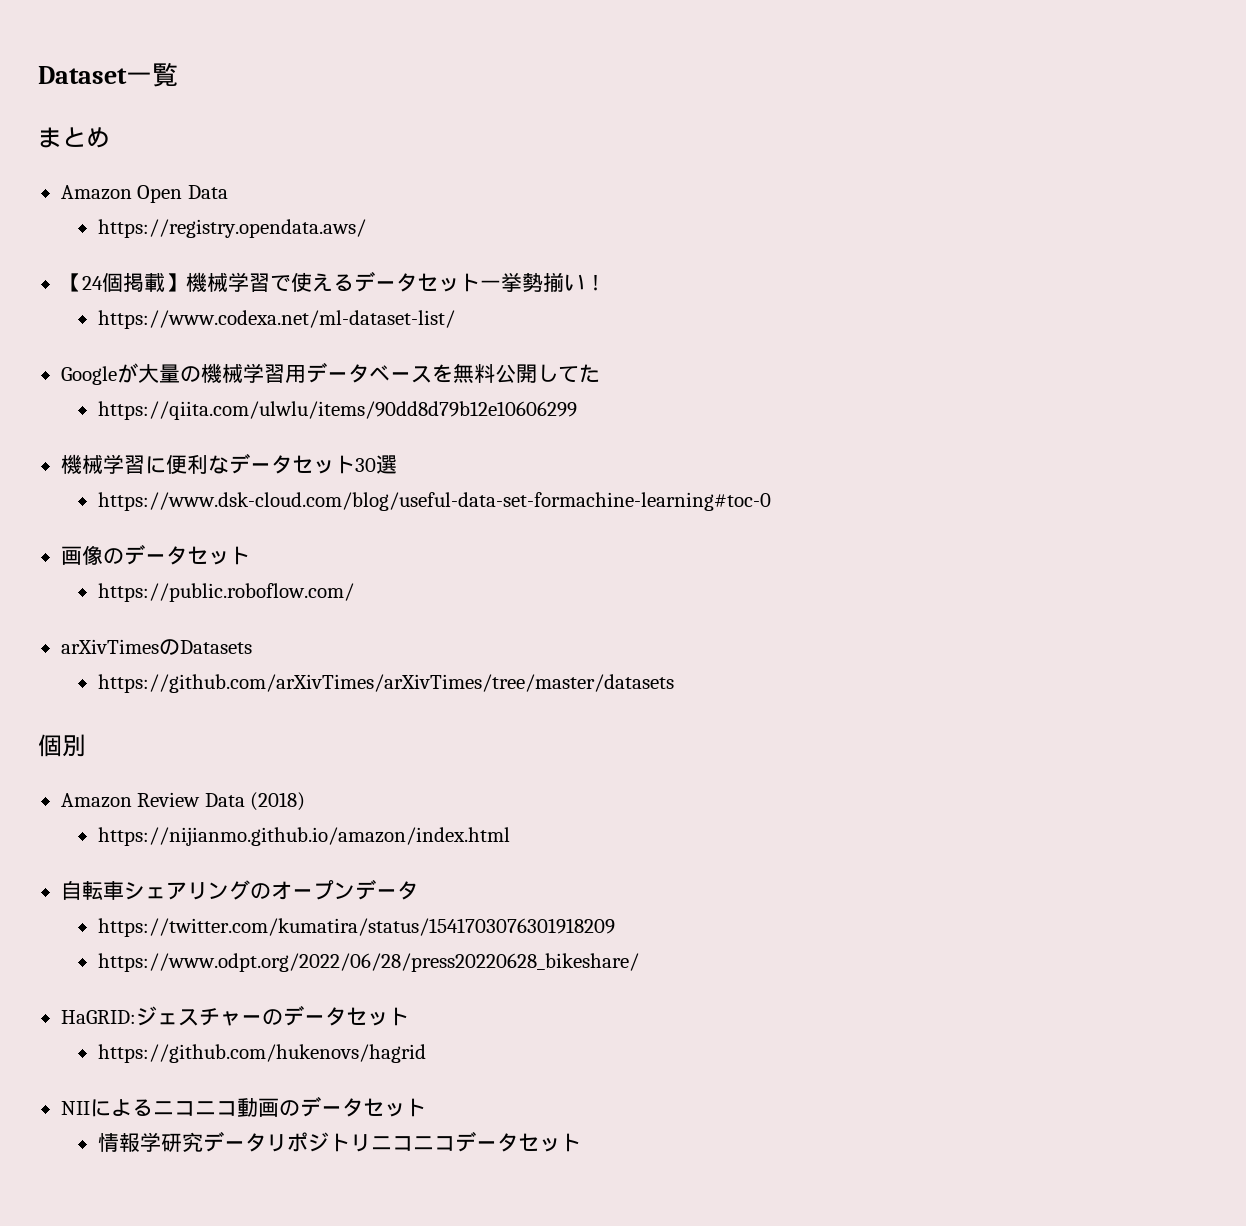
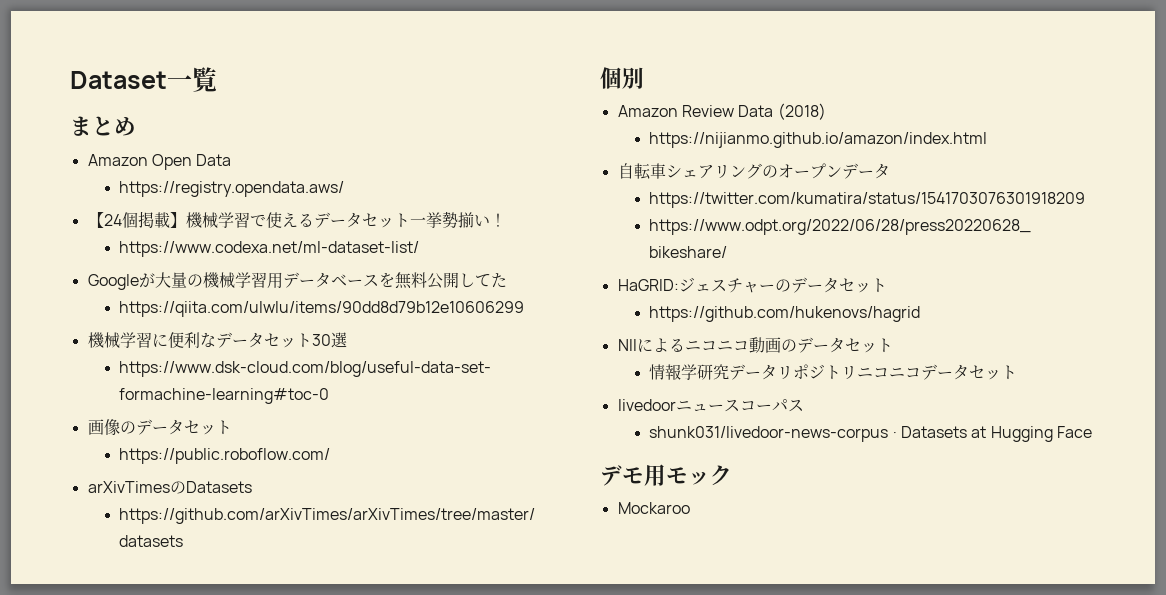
(581, 1142) none -> [617,399,804,412] [649,426,1093,442] [600,464,732,486] [617,502,690,514] // livedoorニュースコーパス // shunk031/livedoor-news-corpus · Datasets at Hugging Face // デモ用モック // Mockaroo

